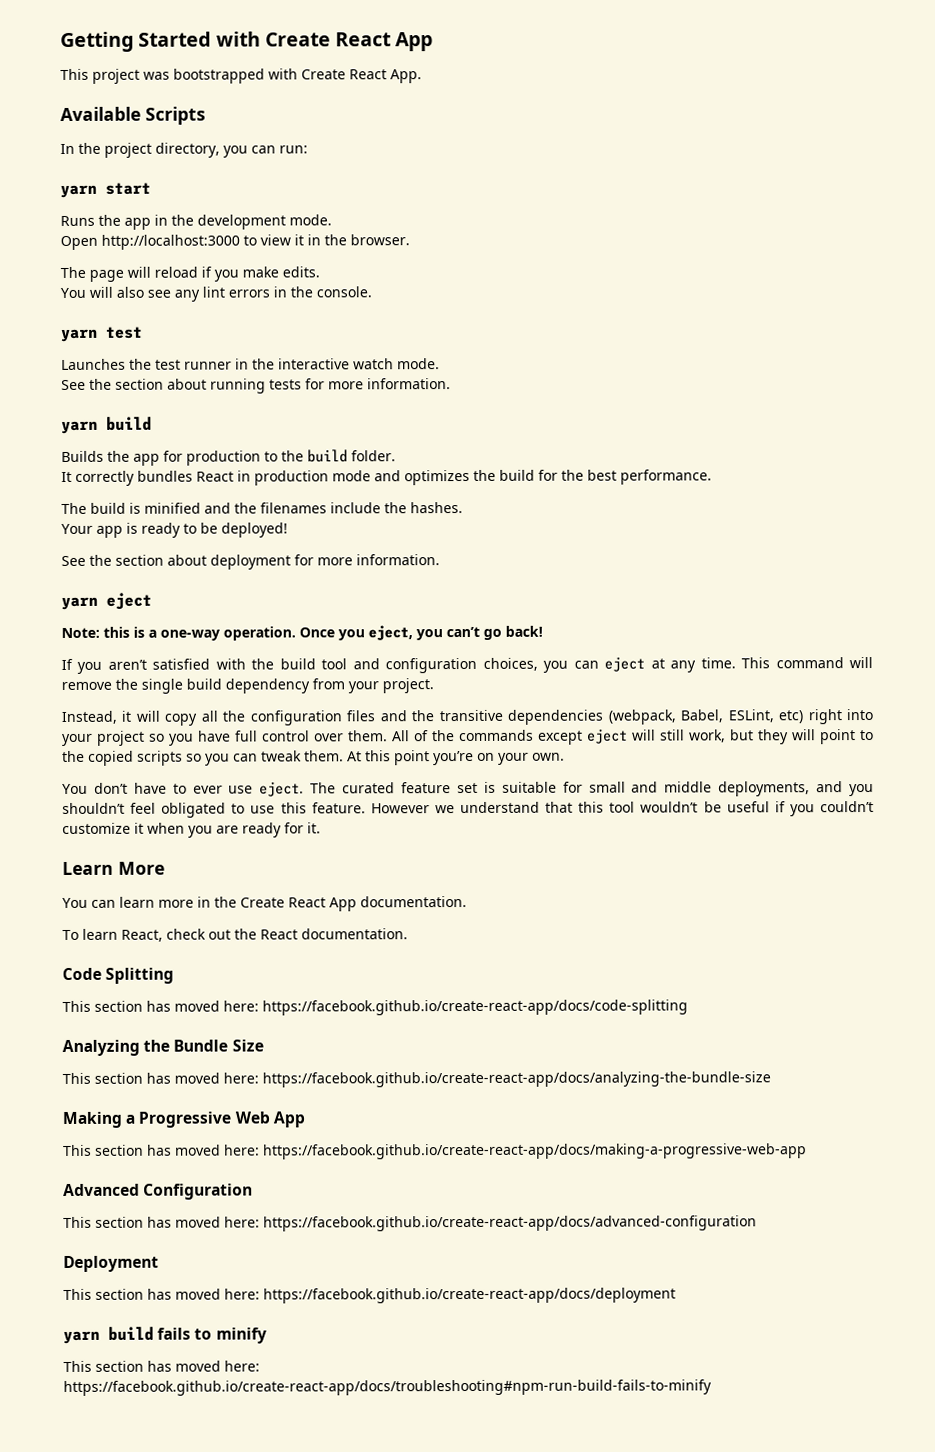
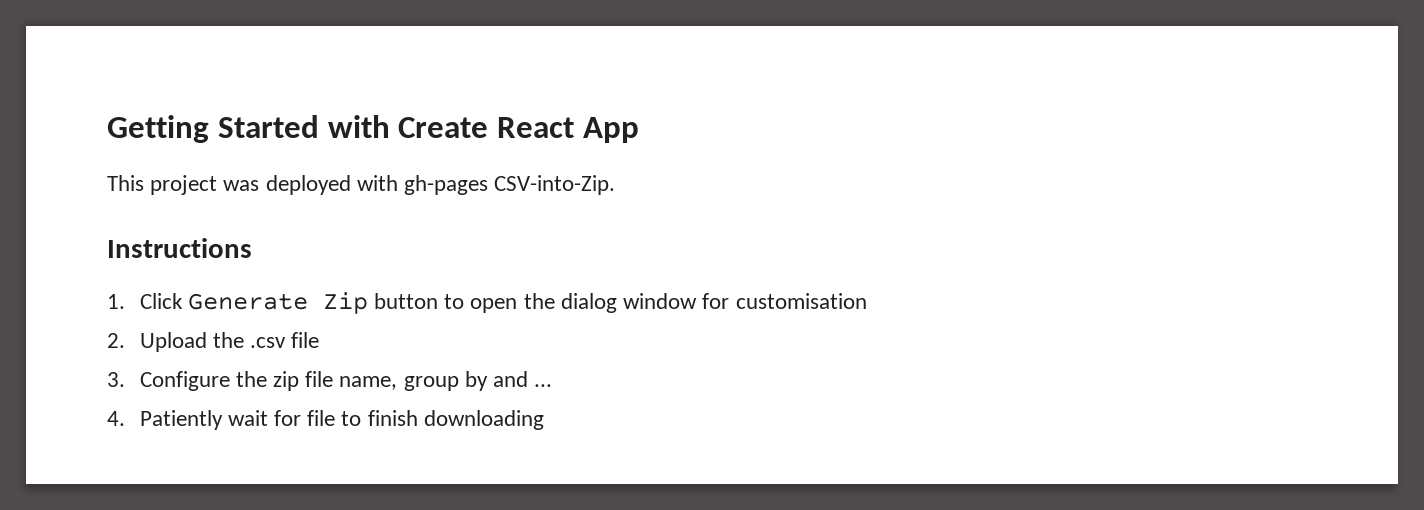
[173,68,422,84] [60,106,206,125] [60,142,308,158] [60,182,151,198] [60,214,332,230] [60,234,410,250] [60,266,320,282] [60,286,372,302] [61,326,143,342] [61,358,440,370] [61,378,451,394] [61,416,152,434] [61,449,396,466] [61,469,712,486] [61,502,463,514] [61,522,288,538] [61,554,440,570] [61,592,152,610] [61,625,543,641] [61,656,874,674] [61,678,434,694] [61,709,874,726] [62,728,874,746] [62,750,565,766] [62,781,875,797] [62,801,874,818] [62,822,321,838] [62,861,165,875] [62,896,467,912] [62,928,408,942] [62,967,175,984] [62,999,688,1016] [62,1039,264,1056] [62,1071,771,1088] [62,1111,305,1128] [63,1143,807,1160] [63,1183,254,1200] [63,1215,757,1232] [63,1255,159,1272] [63,1287,676,1304] [63,1326,267,1344] [63,1360,260,1372] [63,1379,712,1396] bootstrapped with Create React App. // Available Scripts // In the project directory, you can run: // yarn start // Runs the app in the development mode. // Open http://localhost:3000 to view it in the browser. // The page will reload if you make edits. // You will also see any lint errors in the console. // yarn test // Launches the test runner in the interactive watch mode. // See the section about running tests for more information. // yarn build // Builds the app for production to the build folder. // It correctly bundles React in production mode and optimizes the build for the best performance. // The build is minified and the filenames include the hashes. // Your app is ready to be deployed! // See the section about deployment for more information. // yarn eject // Note: this is a one-way operation. Once you eject, you can’t go back! // If you aren’t satisfied with the build tool and configuration choices, you can eject at any time. This command will remove the single build dependency from your project. // Instead, it will copy all the configuration files and the transitive dependencies (webpack, Babel, ESLint, etc) right into your project so you have full control over them. All of the commands except eject will still work, but they will point to the copied scripts so you can tweak them. At this point you’re on your own. // You don’t have to ever use eject. The curated feature set is suitable for small and middle deployments, and you shouldn’t feel obligated to use this feature. However we understand that this tool wouldn’t be useful if you couldn’t customize it when you are ready for it. // Learn More // You can learn more in the Create React App documentation. // To learn React, check out the React documentation. // Code Splitting // This section has moved here: https://facebook.github.io/create-react-app/docs/code-splitting // Analyzing the Bundle Size // This section has moved here: https://facebook.github.io/create-react-app/docs/analyzing-the-bundle-size // Making a Progressive Web App // This section has moved here: https://facebook.github.io/create-react-app/docs/making-a-progressive-web-app // Advanced Configuration // This section has moved here: https://facebook.github.io/create-react-app/docs/advanced-configuration // Deployment // This section has moved here: https://facebook.github.io/create-react-app/docs/deployment // yarn build fails to minify // This section has moved here: https://facebook.github.io/create-react-app/docs/troubleshooting#npm-run-build-fails-to-minify -> [265,175,616,195] [107,238,252,258] [107,292,867,314] [107,332,320,352] [107,371,553,391] [107,410,544,430] deployed with gh-pages CSV-into-Zip. // Instructions // 1. Click Generate Zip button to open the dialog window for customisation // 2. Upload the .csv file // 3. Configure the zip file name, group by and ... // 4. Patiently wait for file to finish downloading

